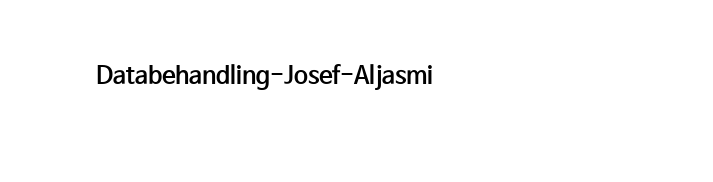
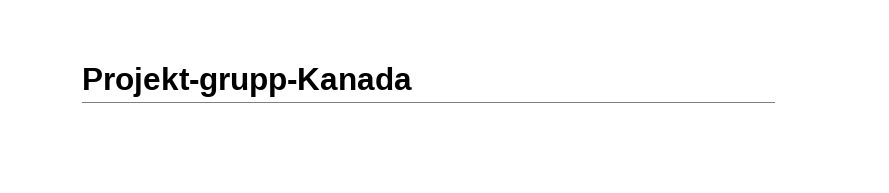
[96,64,433,91] Databehandling-Josef-Aljasmi -> [82,67,412,97] Projekt-grupp-Kanada

